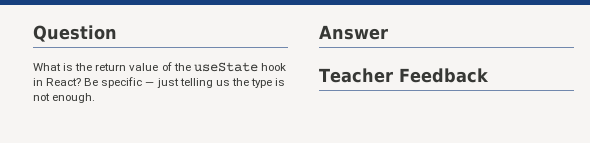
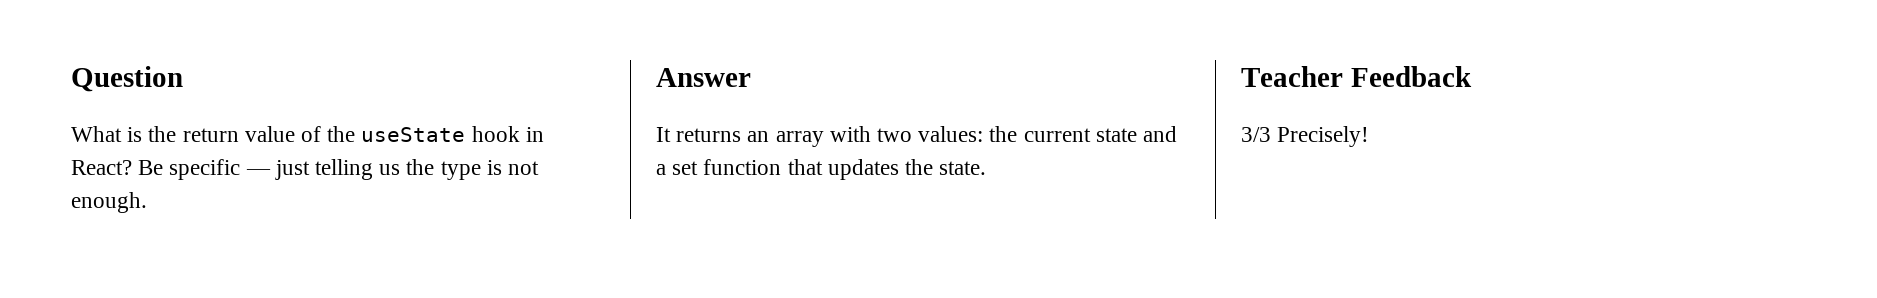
(388, 32) none -> [656,126,1178,147] [656,159,987,180] // It returns an array with two values: the current state and a set function that updates the state.
(489, 75) none -> [1241,126,1370,147] // 3/3 Precisely!

